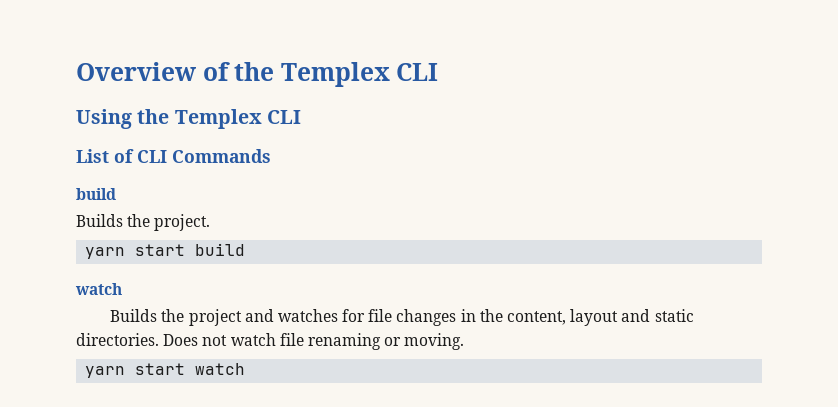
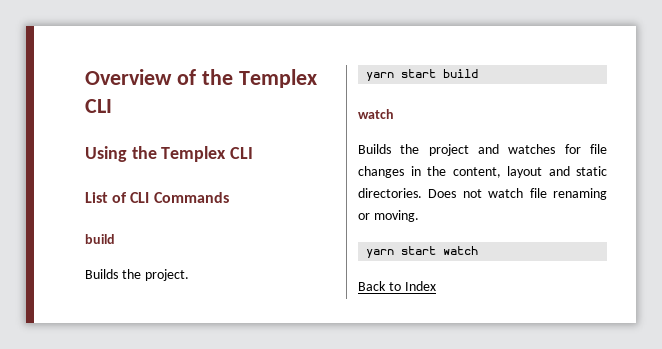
(246, 369) none -> [358,281,436,291] // Back to Index

